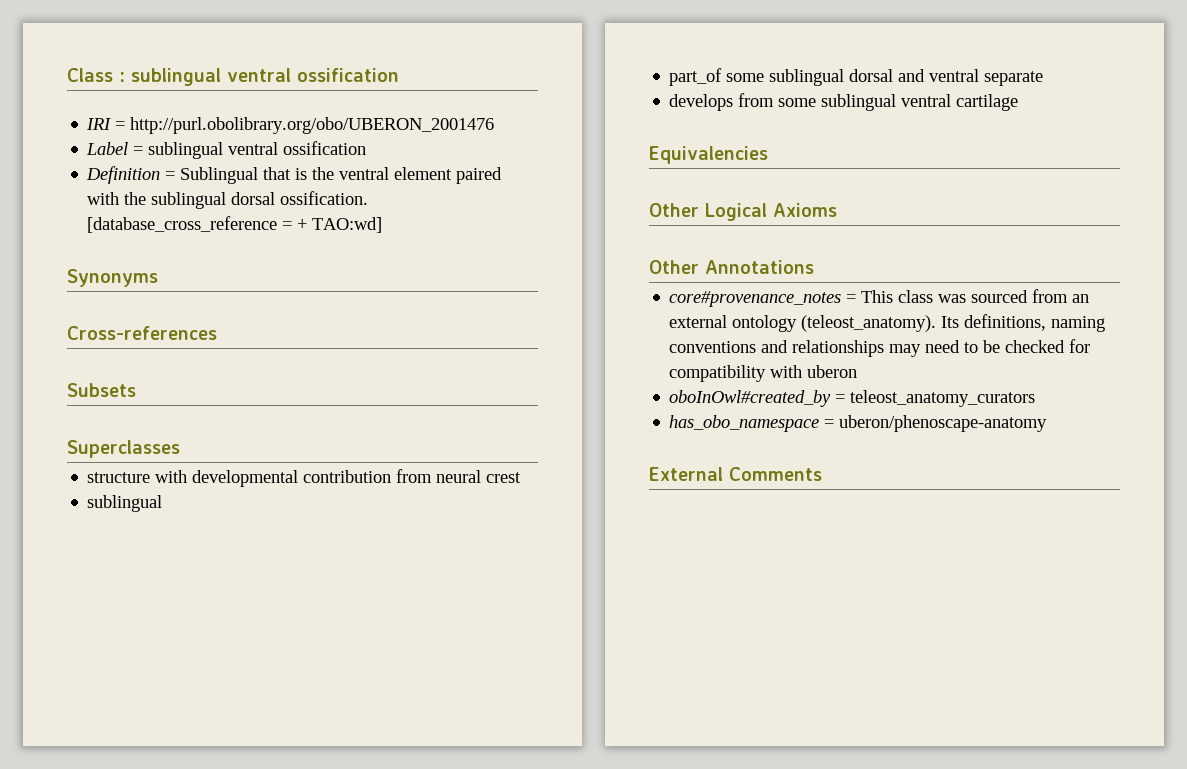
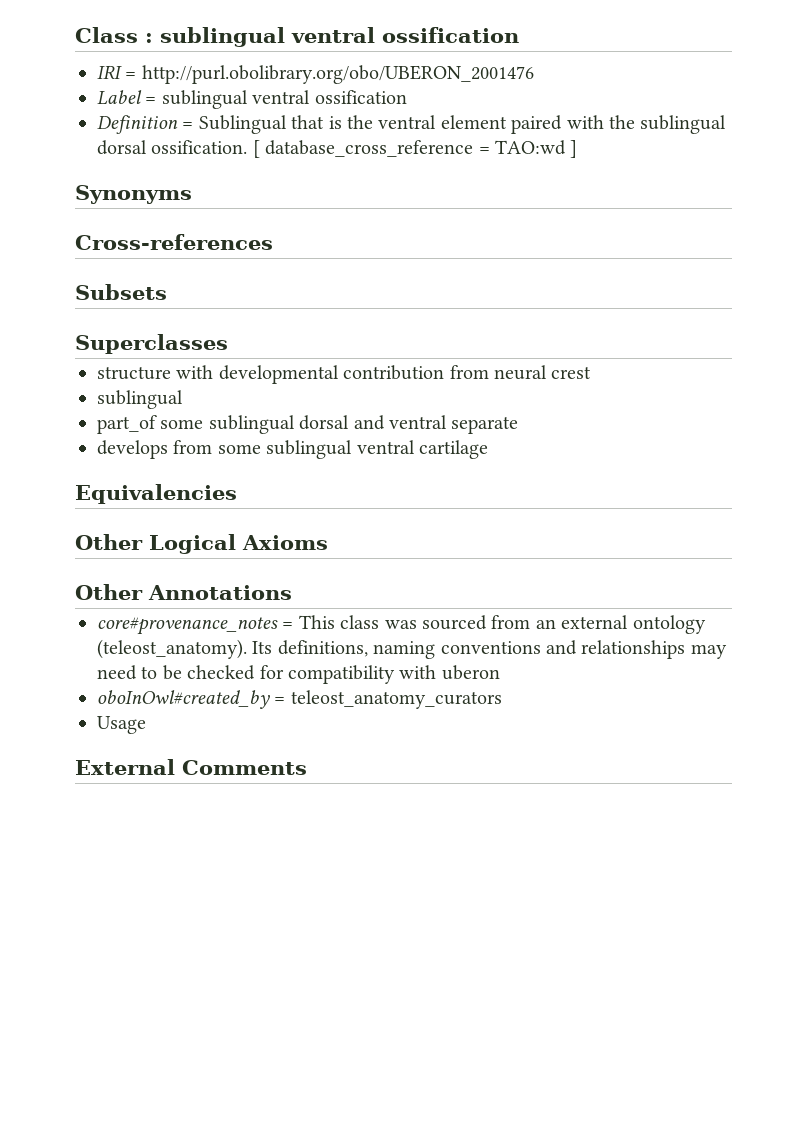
[87,216,383,233] [database_cross_reference = + TAO:wd] -> [252,140,578,158] [ database_cross_reference = TAO:wd ]
[669,415,1048,432] has_obo_namespace = uberon/phenoscape-anatomy -> [97,716,146,734] Usage

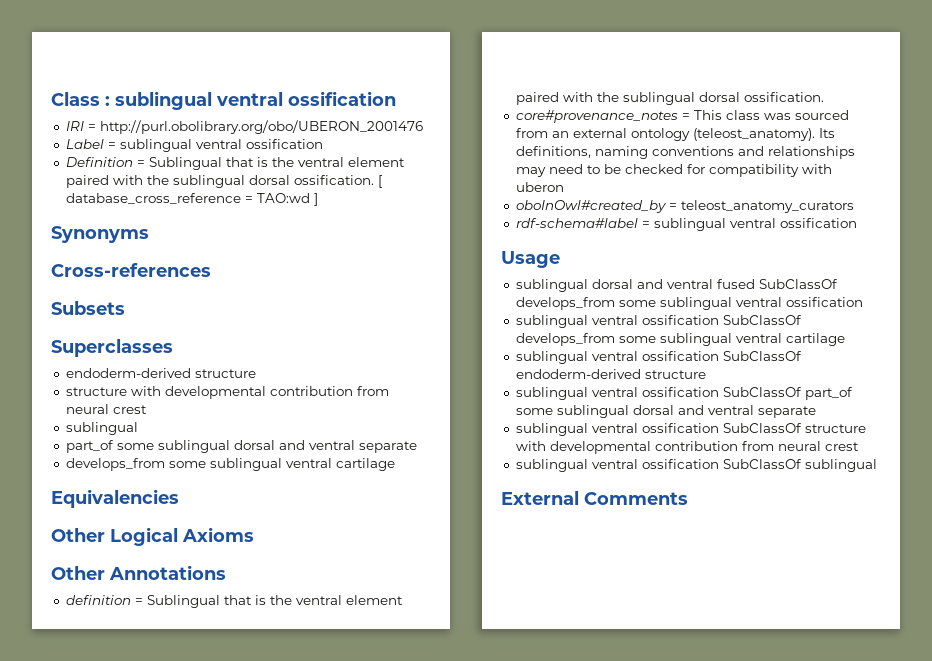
(228, 344) none -> [65,368,256,378] // endoderm-derived structure
[97,440,213,459] develops from -> [65,458,165,471] develops_from
(292, 592) none -> [65,595,403,608] [515,92,824,105] // definition = Sublingual that is the ventral element paired with the sublingual dorsal ossification.
[97,716,146,734] Usage -> [515,218,857,231] [501,251,560,268] [515,279,838,292] [515,297,863,310] [515,315,802,328] [515,333,845,346] [515,351,802,364] [515,369,706,379] [515,387,853,400] [515,405,816,418] [515,423,866,436] [515,441,859,454] [515,459,877,472] rdf-schema#label = sublingual ventral ossification // Usage // sublingual dorsal and ventral fused SubClassOf develops_from some sublingual ventral ossification // sublingual ventral ossification SubClassOf develops_from some sublingual ventral cartilage // sublingual ventral ossification SubClassOf endoderm-derived structure // sublingual ventral ossification SubClassOf part_of some sublingual dorsal and ventral separate // sublingual ventral ossification SubClassOf structure with developmental contribution from neural crest // sublingual ventral ossification SubClassOf sublingual

